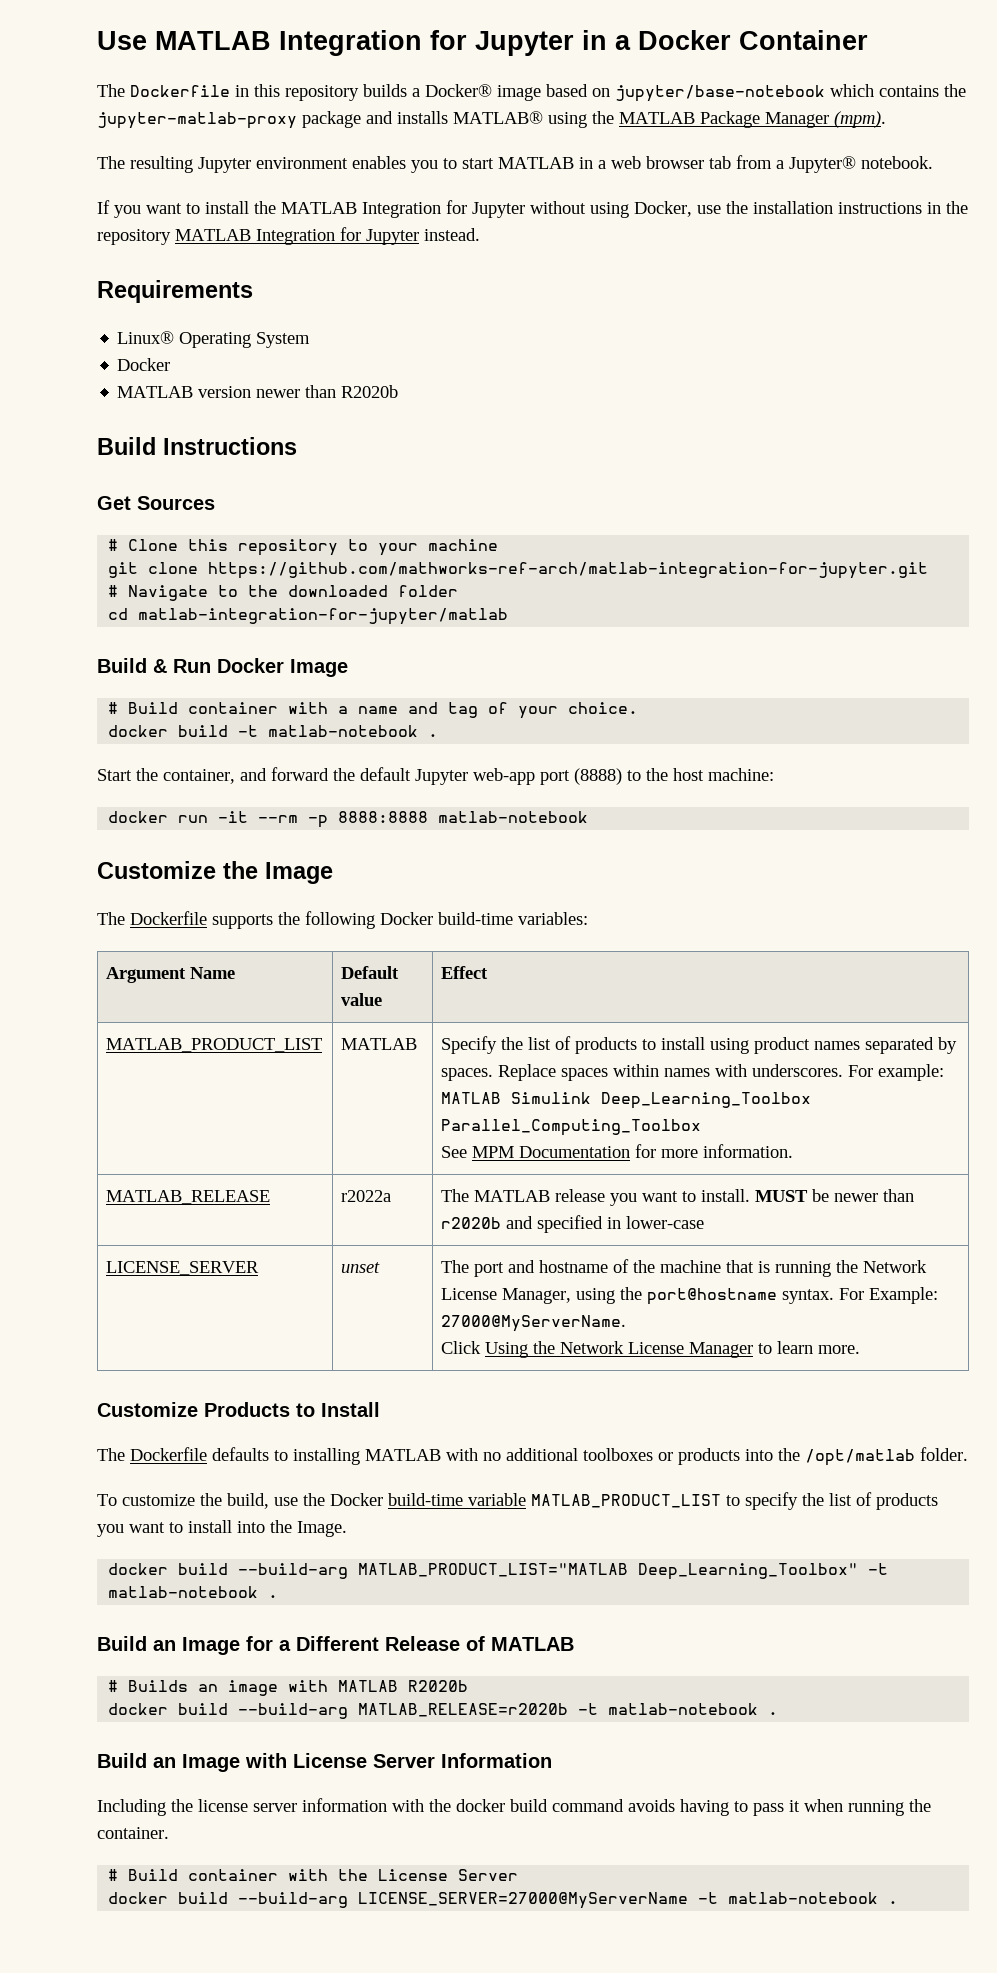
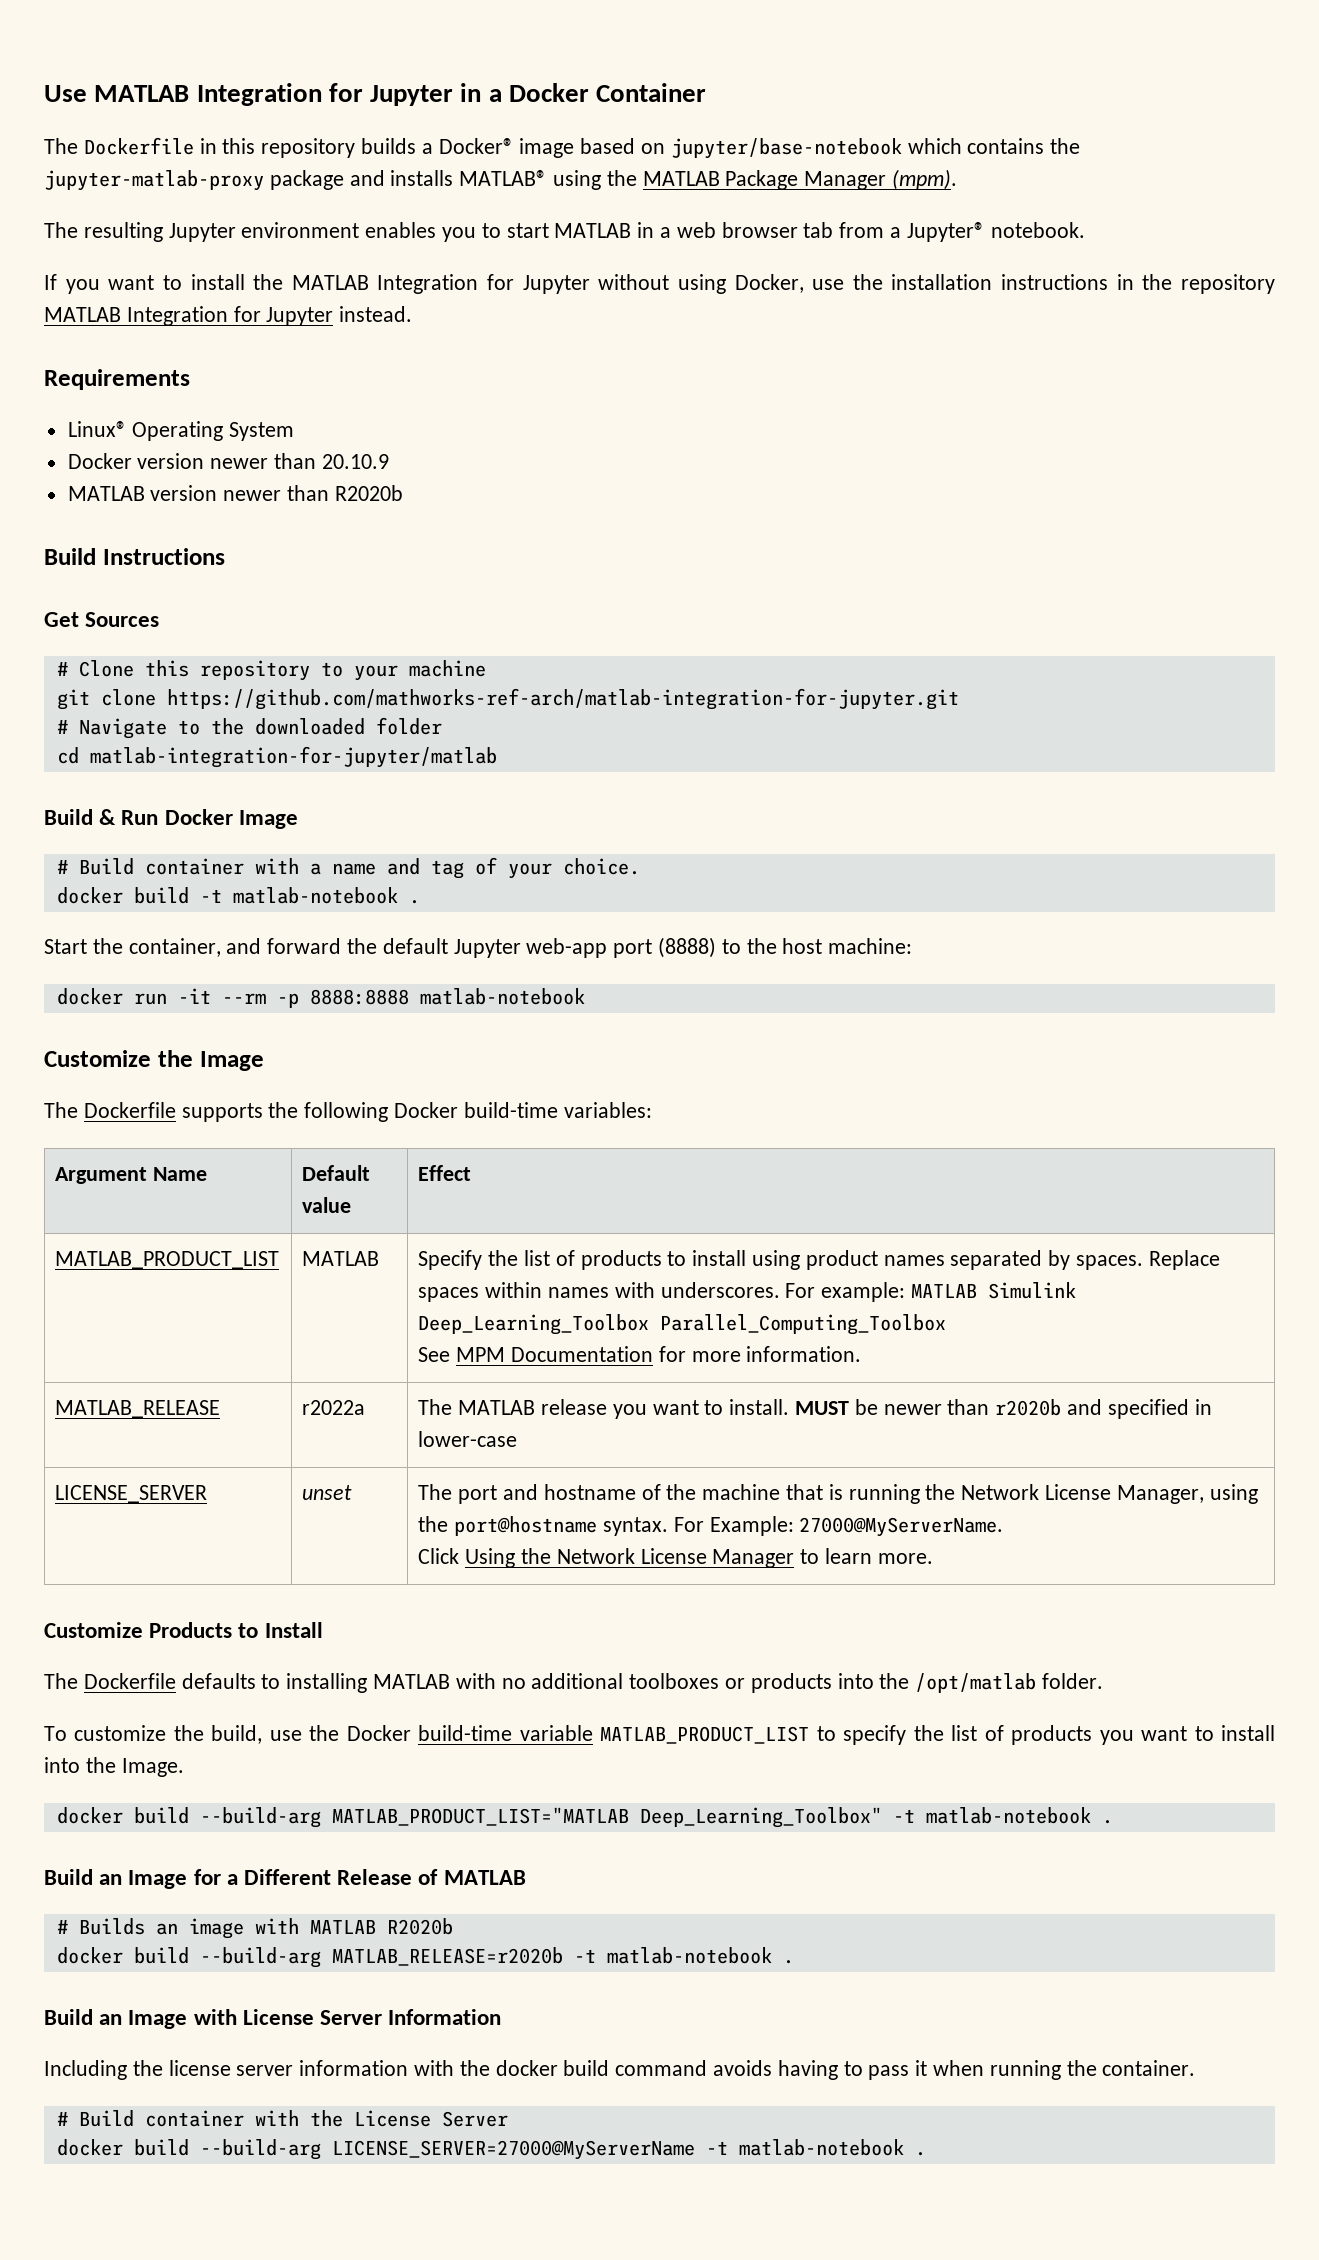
(171, 364) none -> [137,453,389,469] version newer than 20.10.9

